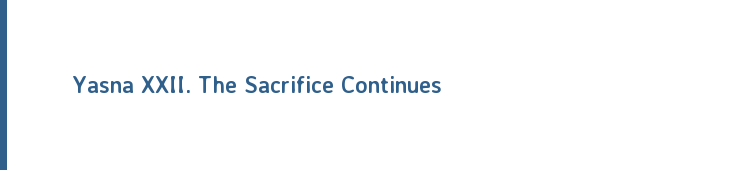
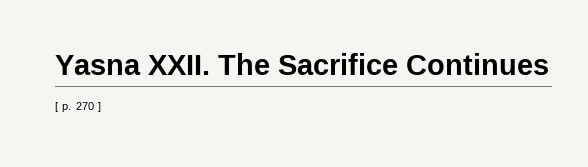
(442, 84) none -> [55,102,101,112] // [ p. 270 ]

